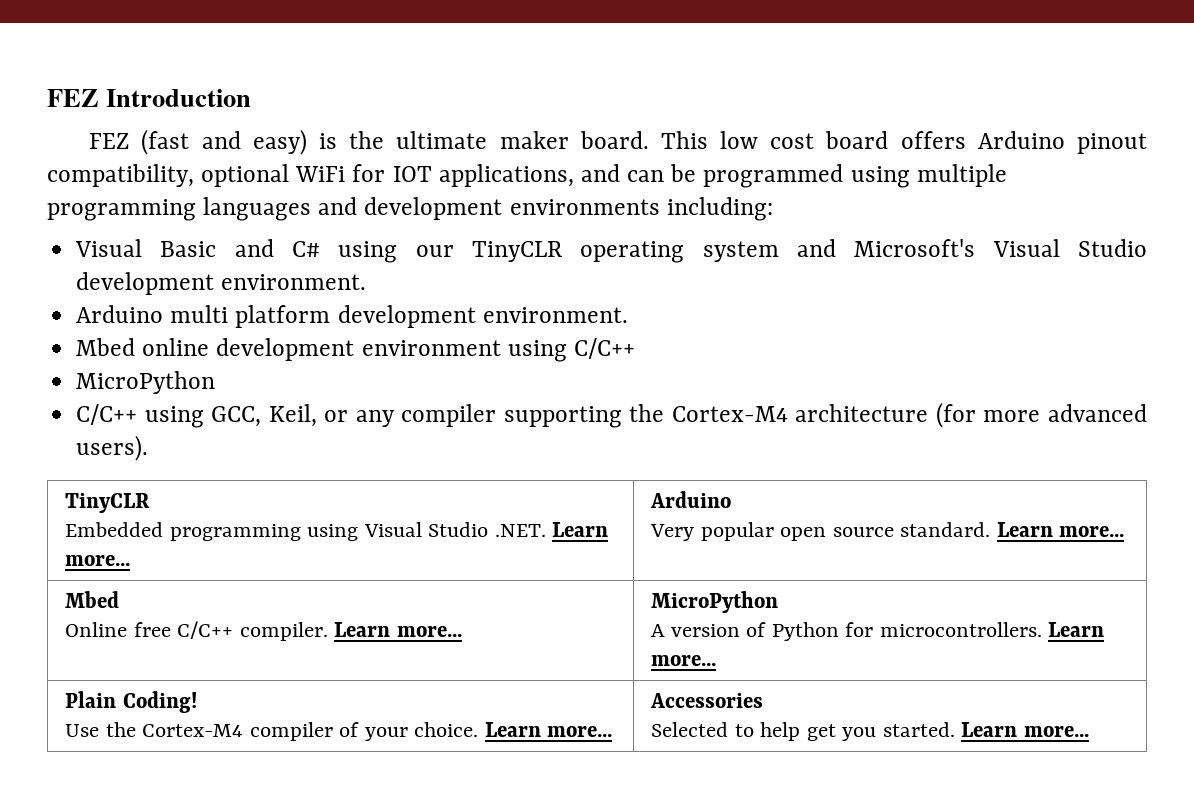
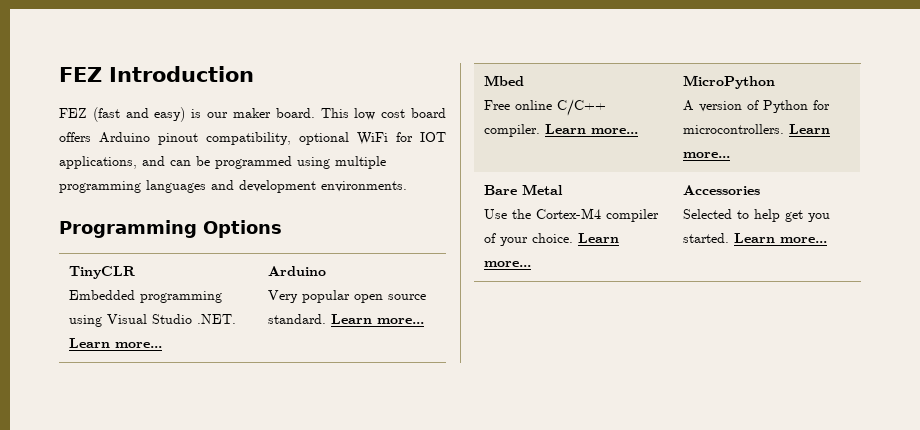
[349,131,488,149] the ultimate -> [207,112,229,118] our
[509,197,773,221] [75,239,1147,263] [76,272,367,295] [76,305,628,328] [76,338,635,362] [76,371,216,394] [76,402,1147,428] [76,435,149,461] environments including: // Visual Basic and C# using our TinyCLR operating system and Microsoft's Visual Studio development environment. // Arduino multi platform development environment. // Mbed online development environment using C/C++ // MicroPython // C/C++ using GCC, Keil, or any compiler supporting the Cortex-M4 architecture (for more advanced users). -> [321,181,407,192] [59,220,282,238] environments. // Programming Options
[65,622,171,637] Online free -> [483,100,552,110] Free online
[65,691,197,713] Plain Coding! -> [483,184,563,195] Bare Metal

